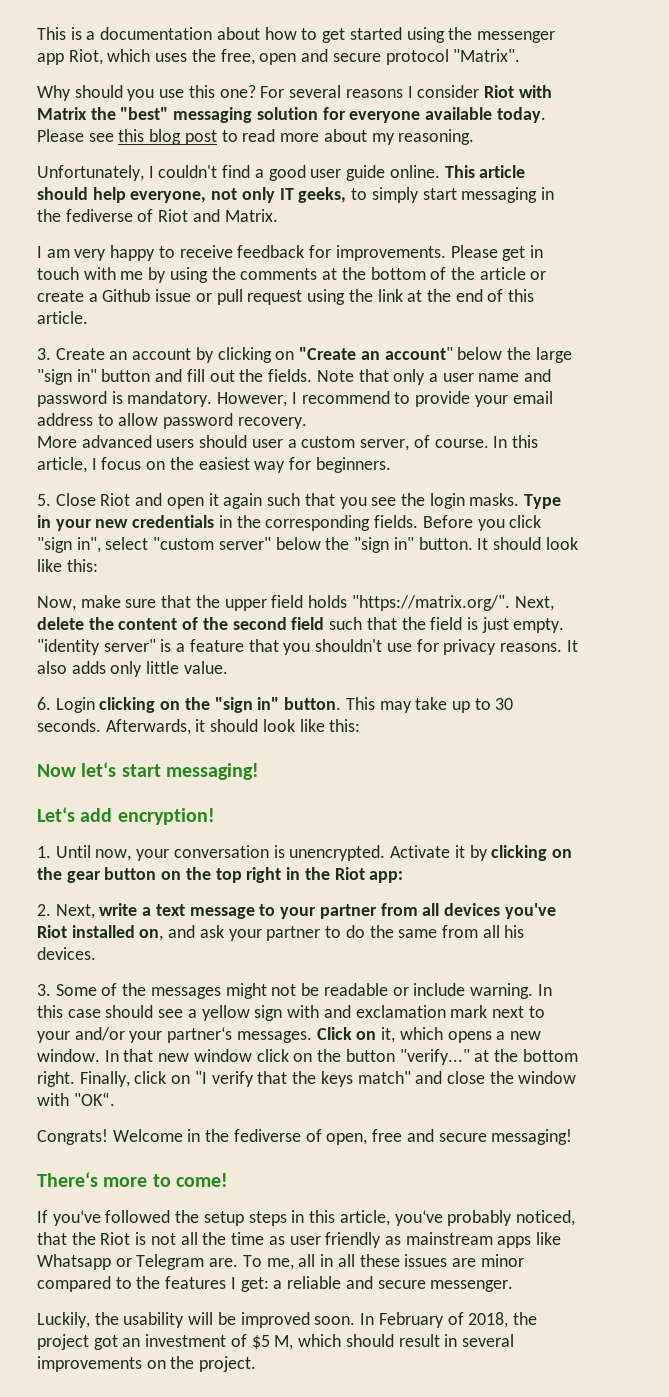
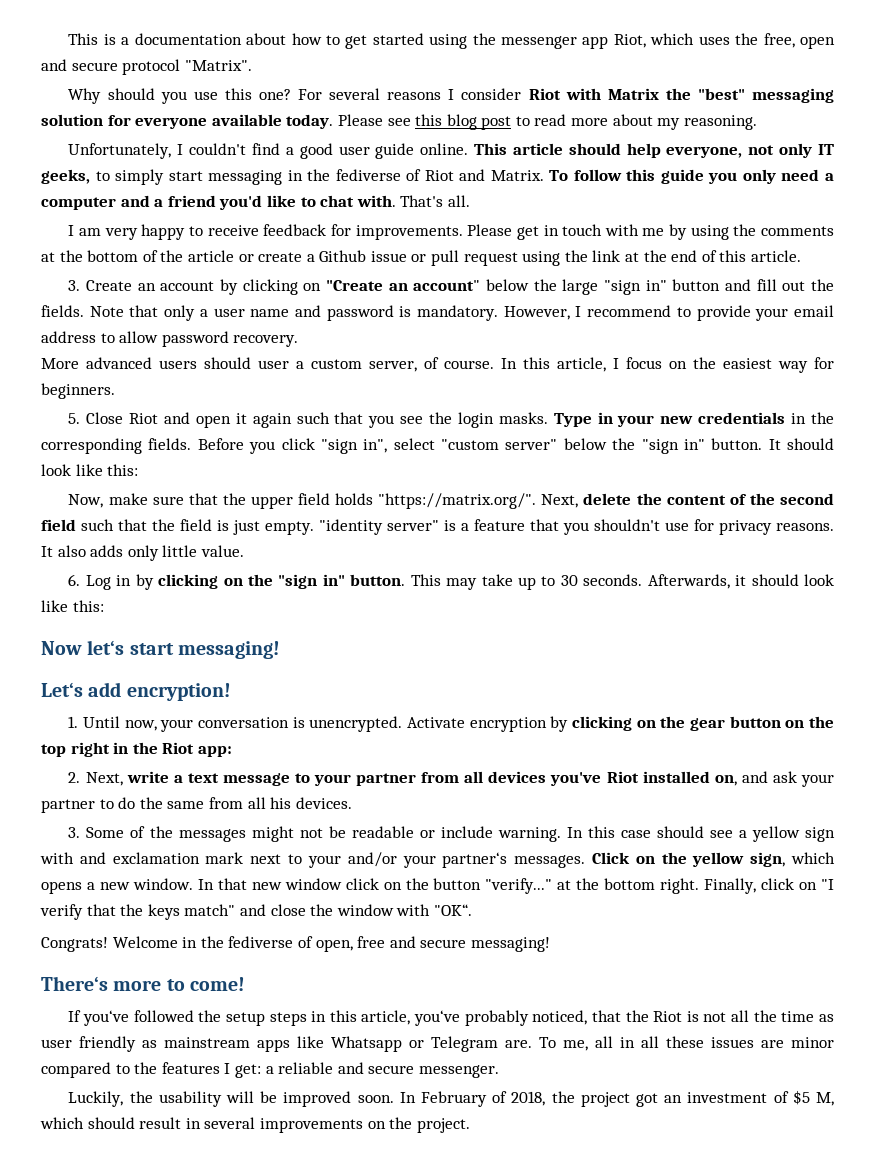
(278, 215) none -> [549,169,834,184] [41,195,470,210] To follow this guide you only need a computer and a friend you'd like to chat with. That's all.
[55,697,95,713] Login -> [85,574,154,590] Log in by
[454,845,465,858] it -> [469,717,547,732] encryption
[381,1027,396,1043] it, -> [661,852,786,867] the yellow sign,

